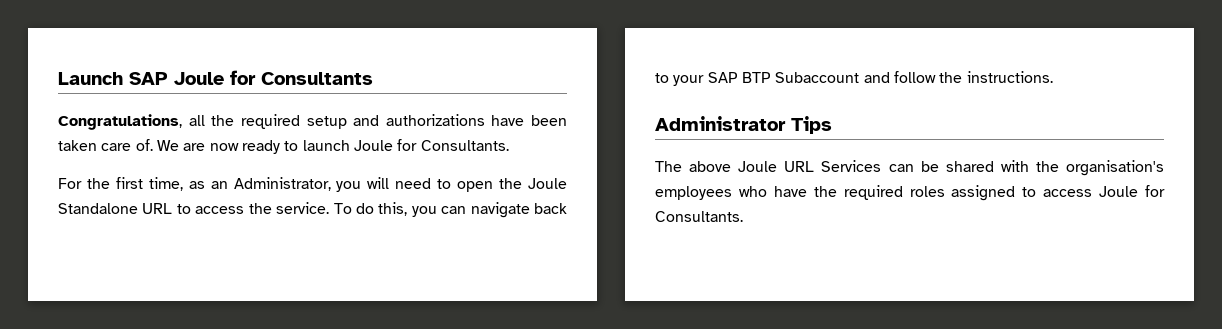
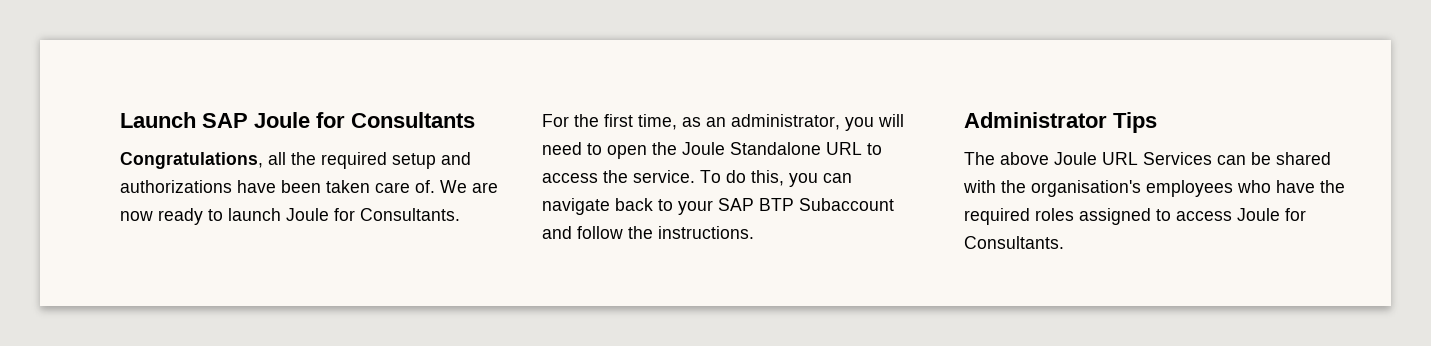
[233,177,331,191] Administrator, -> [731,114,840,130] administrator,

